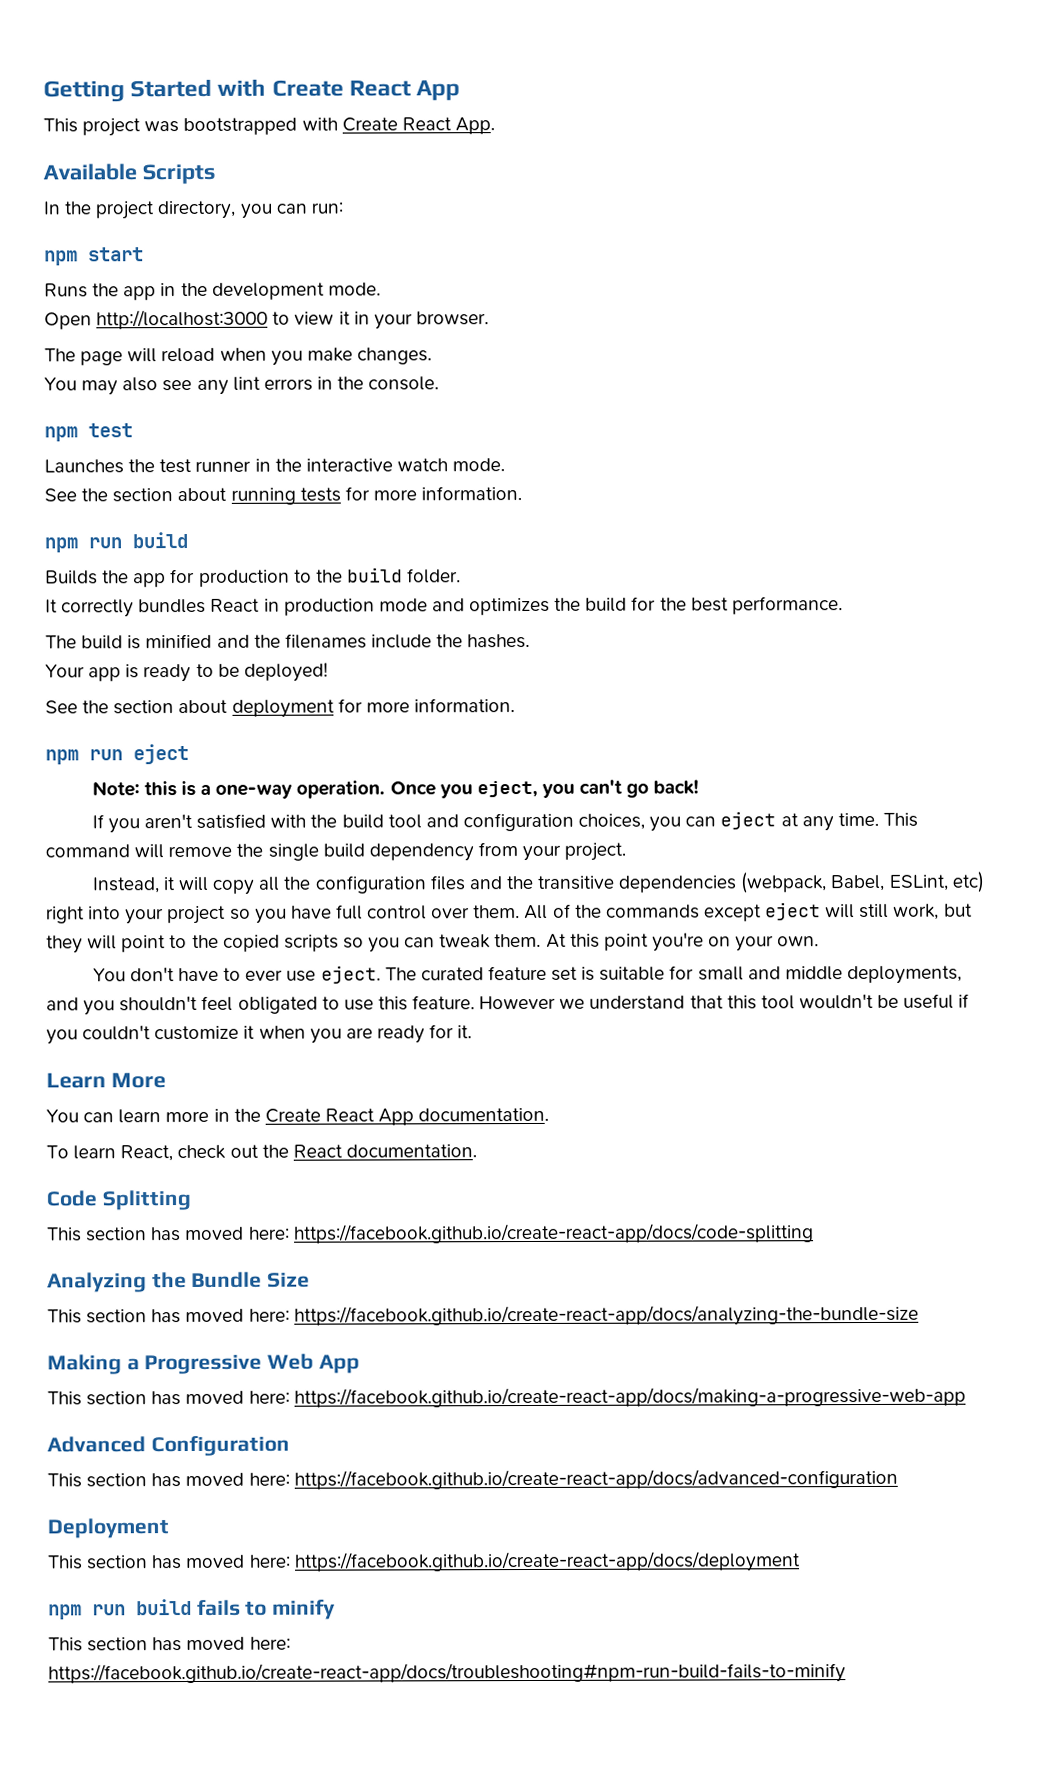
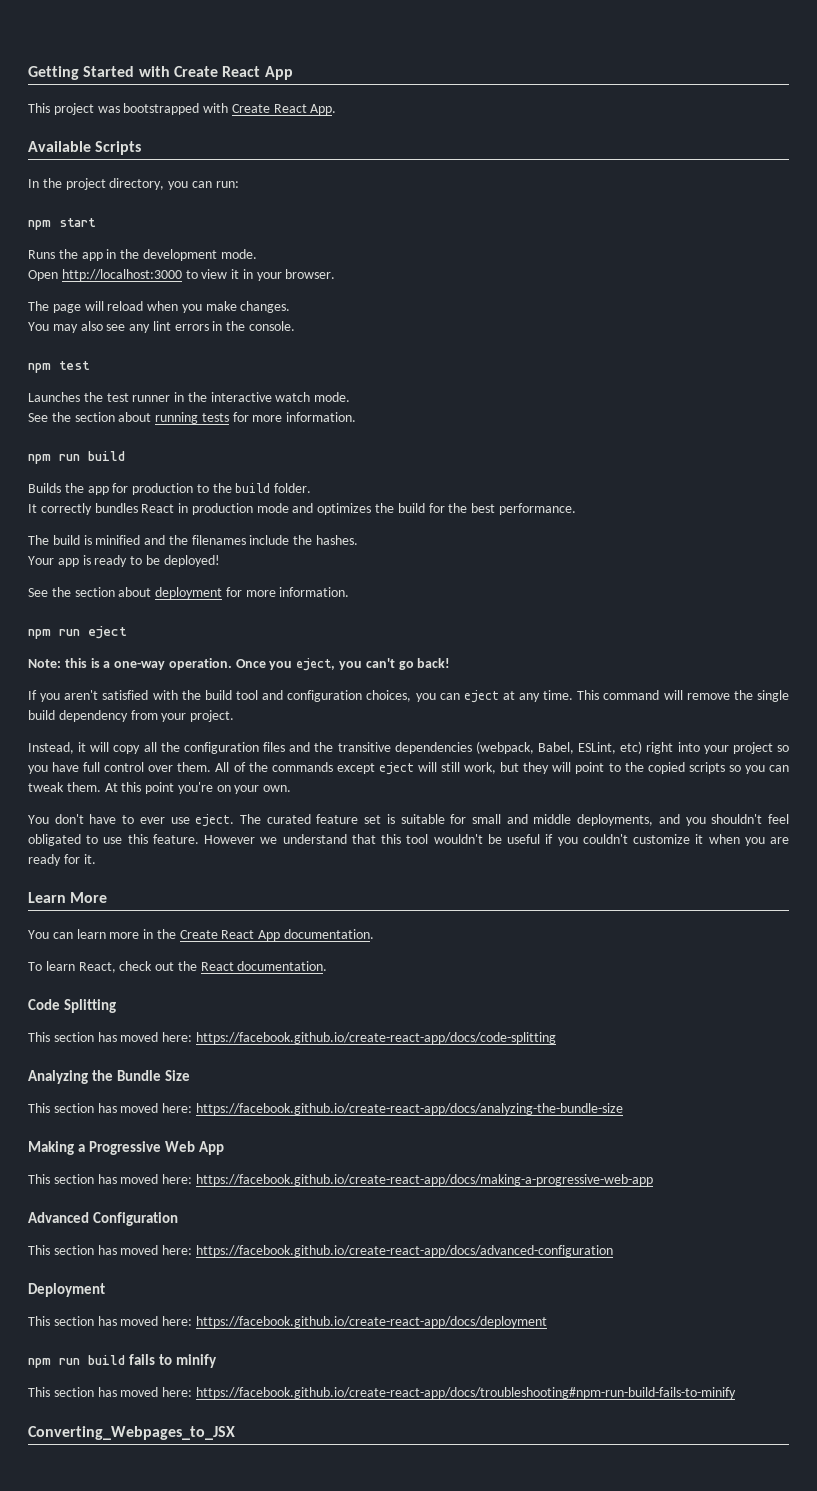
(846, 1673) none -> [28,1426,235,1440] // Converting_Webpages_to_JSX

